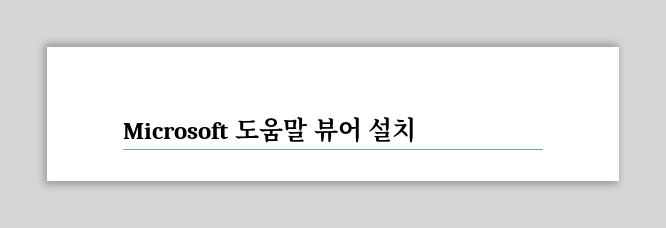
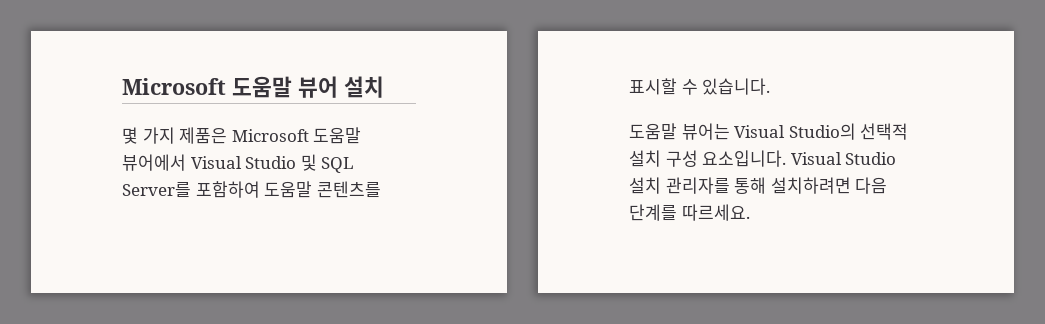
(417, 130) none -> [122,127,362,144] [122,154,355,173] [122,181,381,198] [629,78,771,95] [629,123,909,140] [629,150,897,167] [629,177,888,194] [629,204,750,221] // 몇 가지 제품은 Microsoft 도움말 뷰어에서 Visual Studio 및 SQL Server를 포함하여 도움말 콘텐츠를 표시할 수 있습니다. // 도움말 뷰어는 Visual Studio의 선택적 설치 구성 요소입니다. Visual Studio 설치 관리자를 통해 설치하려면 다음 단계를 따르세요.

